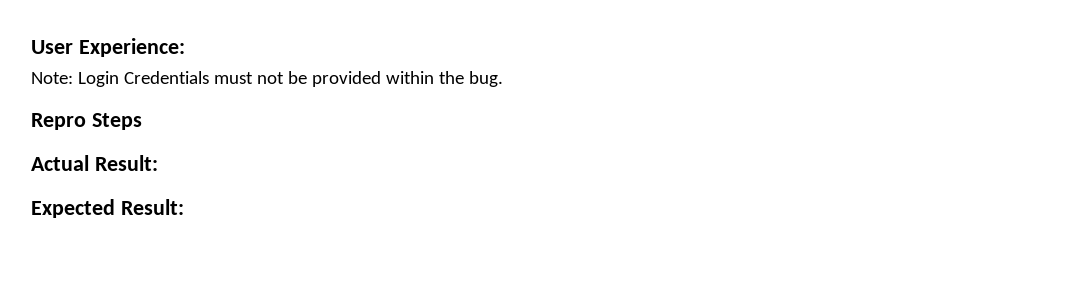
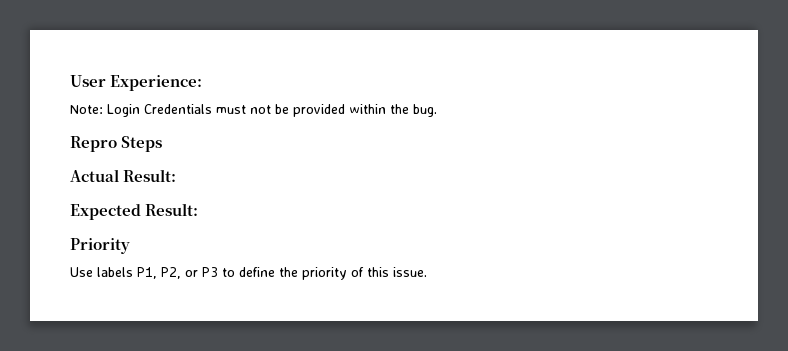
(184, 207) none -> [70,238,130,254] [70,267,427,280] // Priority // Use labels P1, P2, or P3 to define the priority of this issue.

